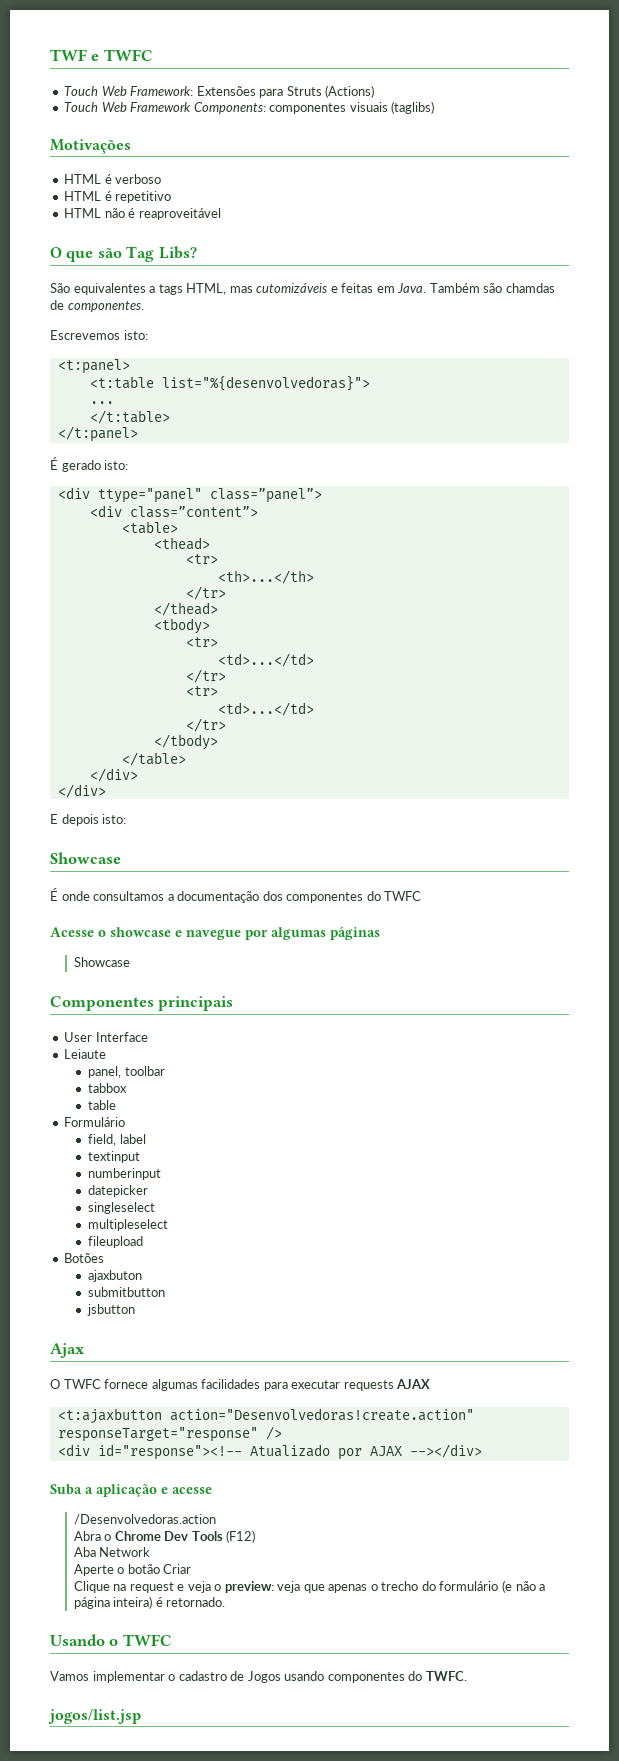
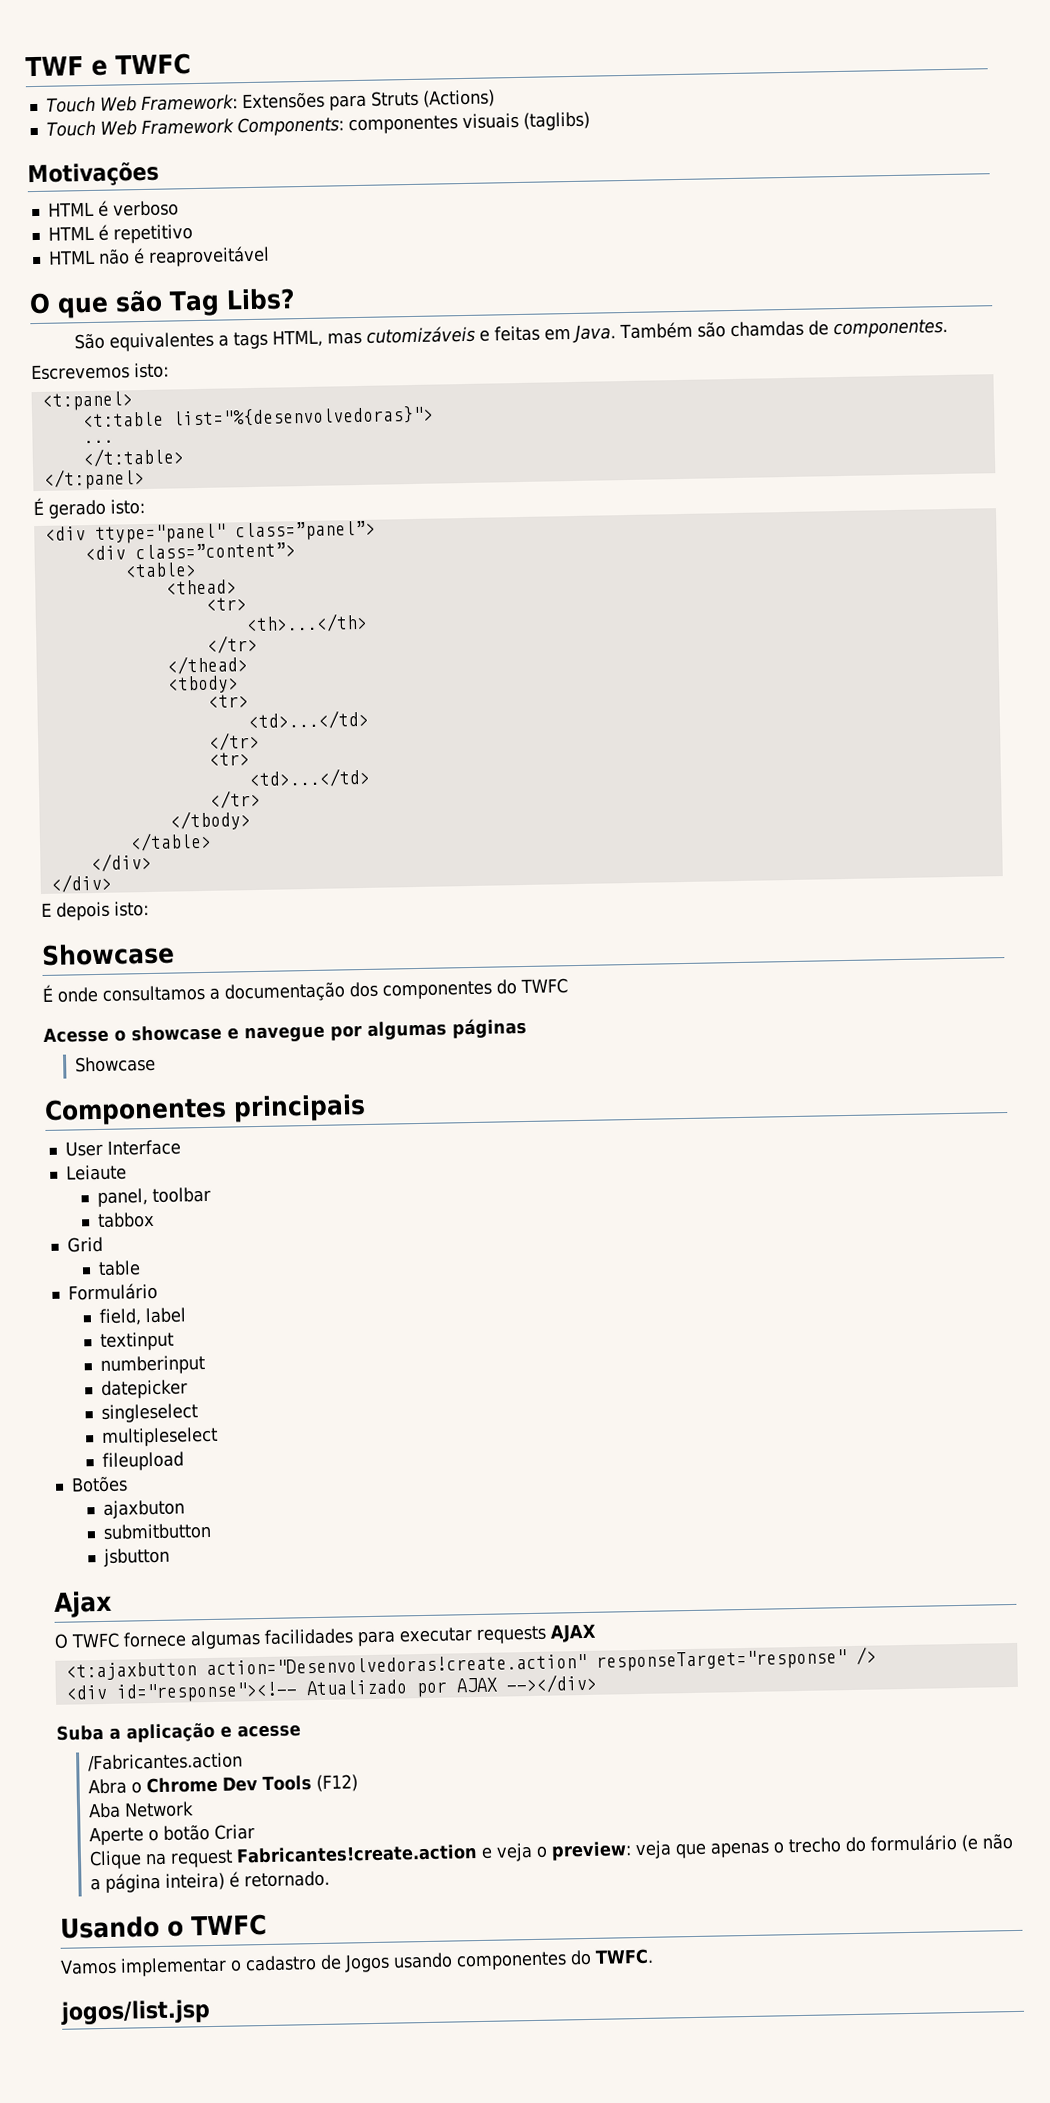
(128, 1088) none -> [66,1236,103,1253] // Grid
[73,1514,216,1525] /Desenvolvedoras.action -> [88,1752,244,1772] /Fabricantes.action
(174, 1587) none -> [236,1844,479,1864] Fabricantes!create.action

